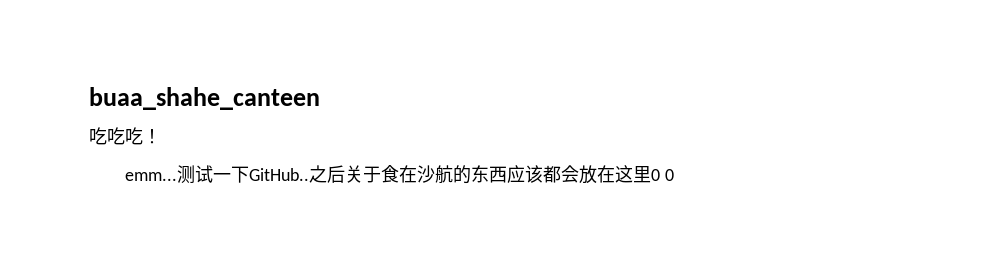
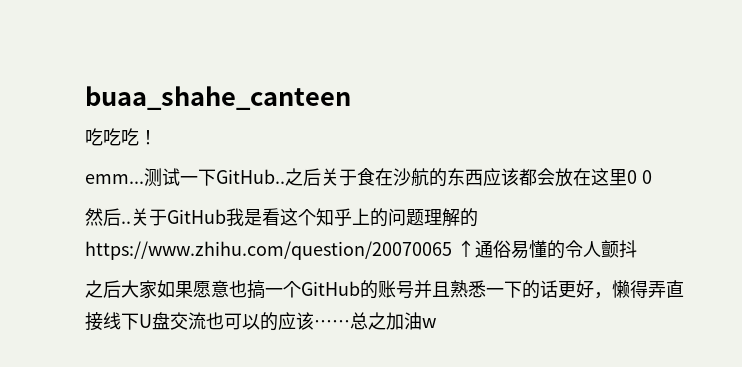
(675, 175) none -> [85,208,478,227] [85,240,637,260] [85,280,684,299] [85,312,436,331] // 然后..关于GitHub我是看这个知乎上的问题理解的https://www.zhihu.com/question/20070065 ↑通俗易懂的令人颤抖 // 之后大家如果愿意也搞一个GitHub的账号并且熟悉一下的话更好，懒得弄直接线下U盘交流也可以的应该……总之加油w

